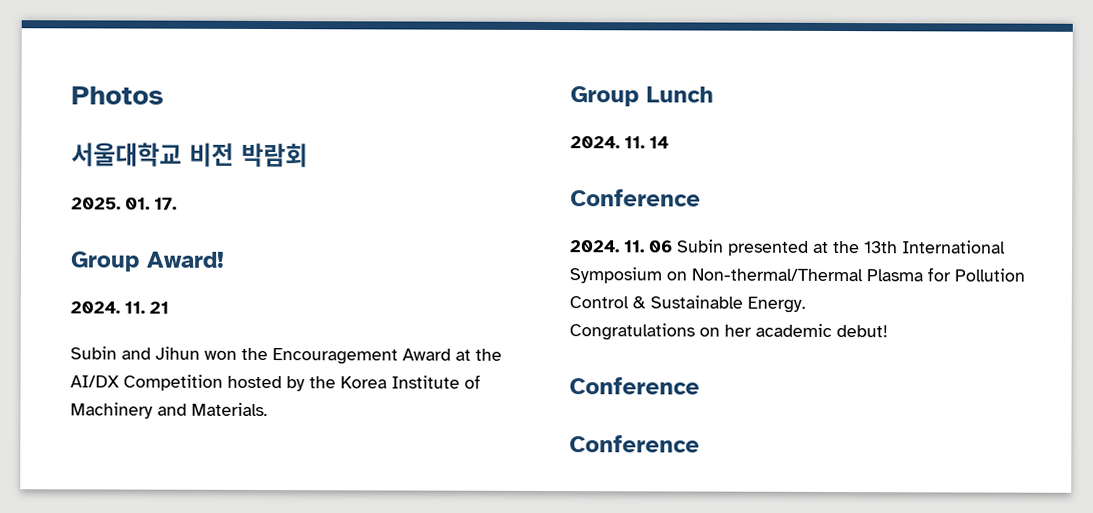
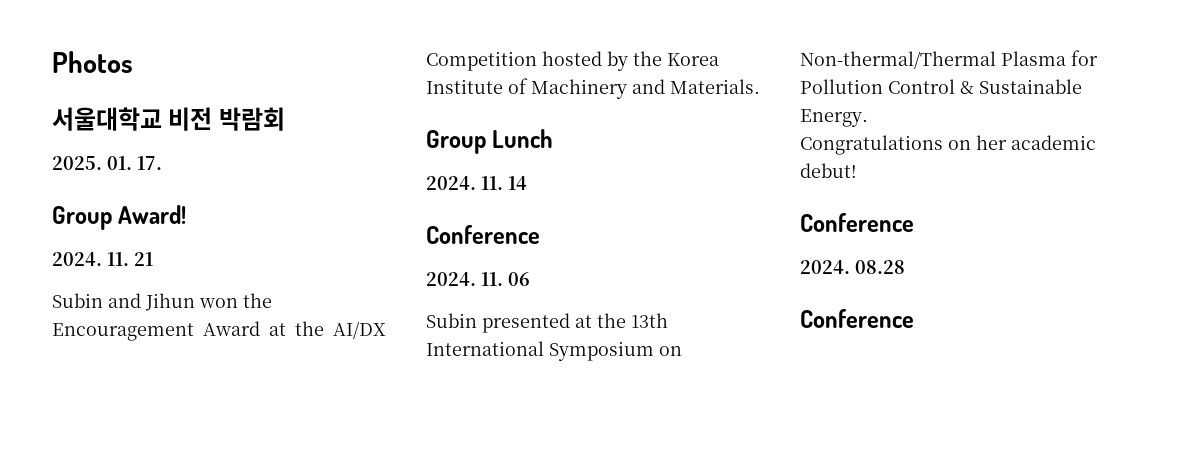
(673, 246) none -> (530, 279) //
(700, 386) none -> [800,260,905,274] // 2024. 08.28

